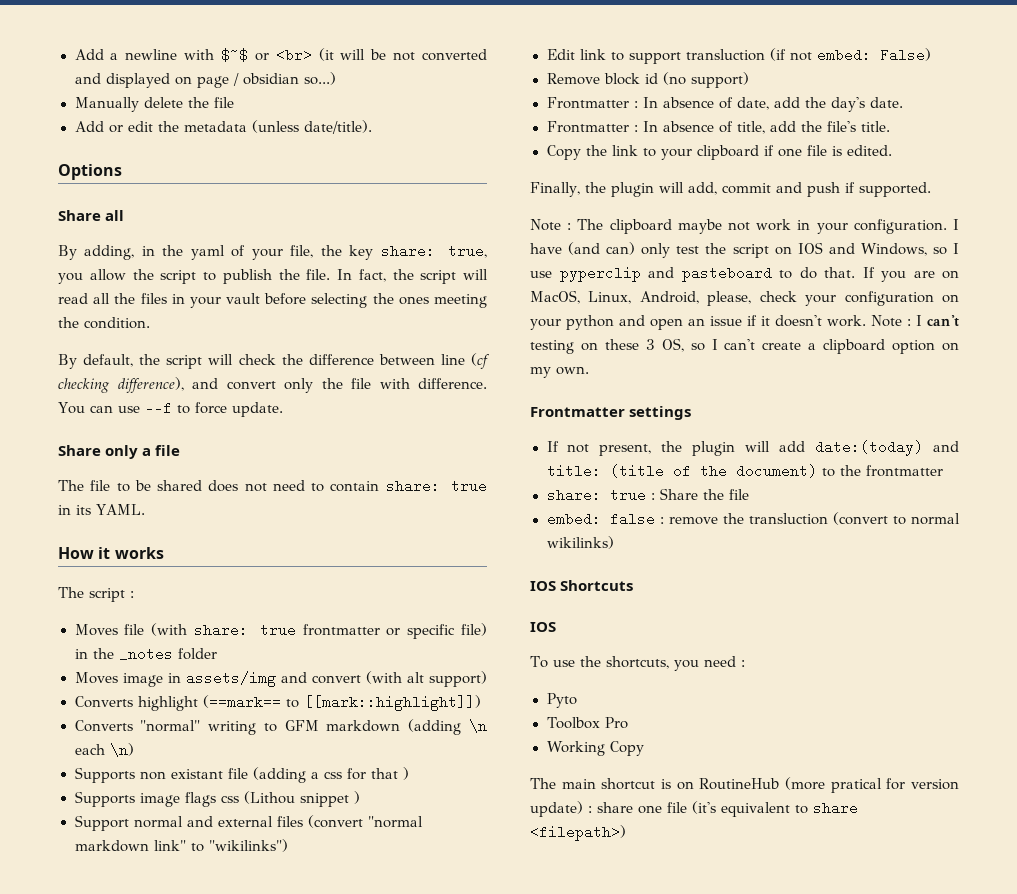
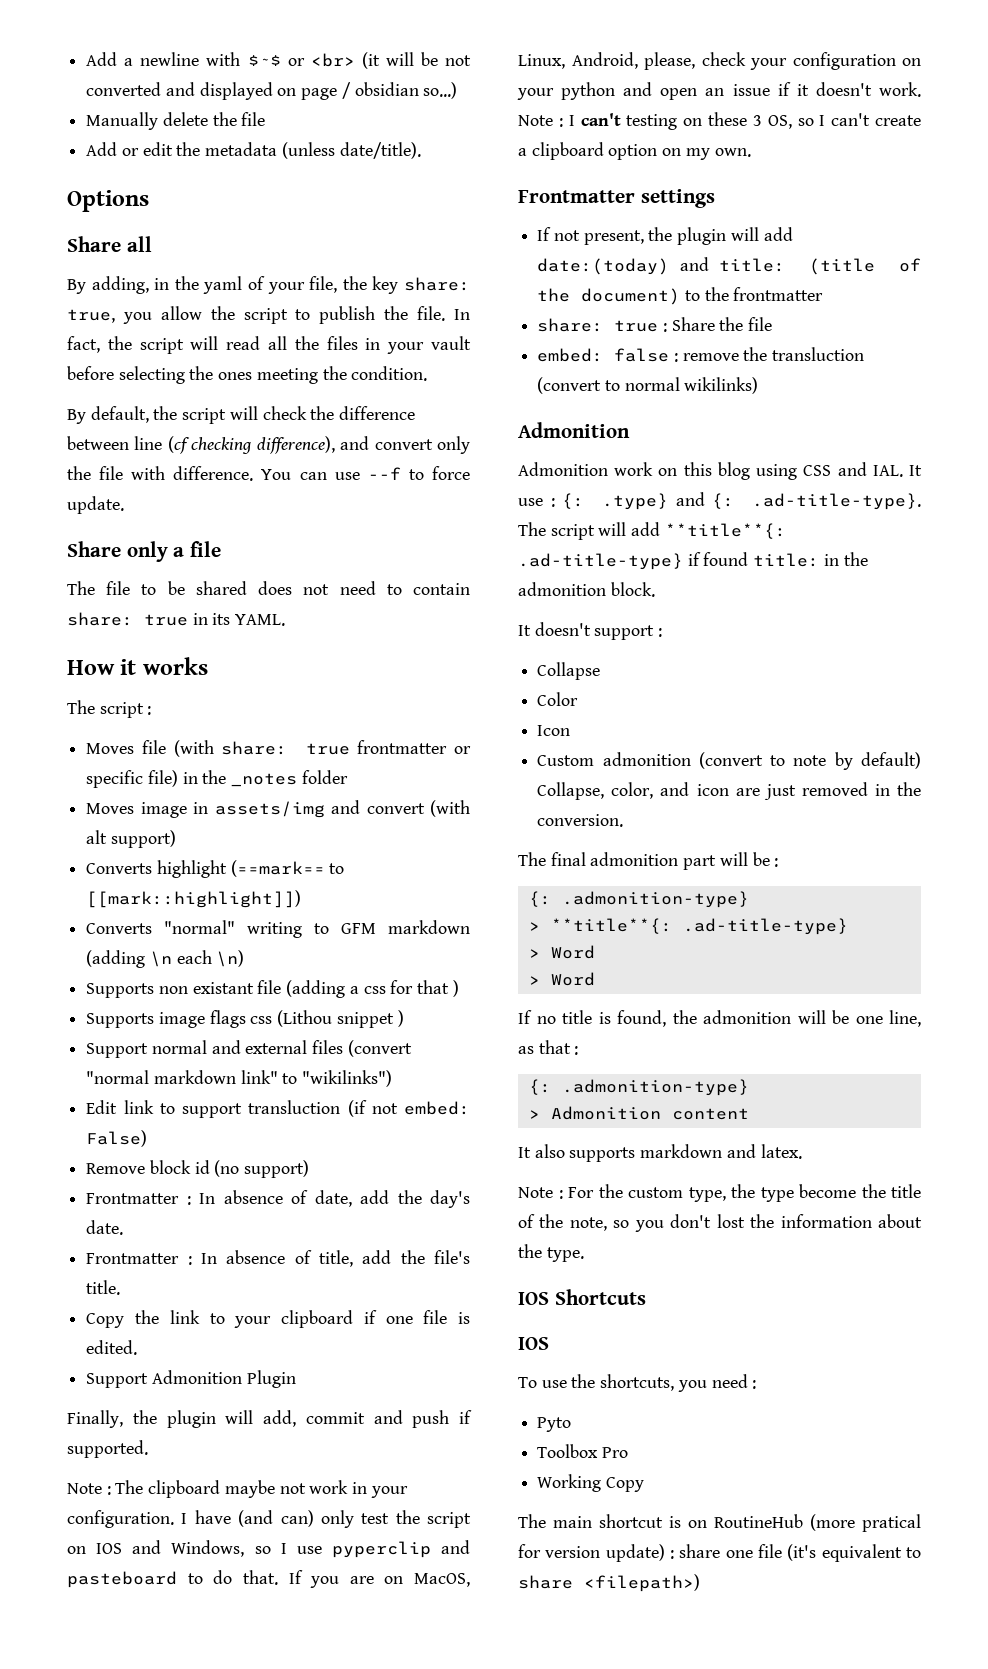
(892, 150) none -> [86,1370,296,1388] // Support Admonition Plugin
(614, 542) none -> [518,422,630,438] [518,462,922,480] [518,492,921,510] [518,522,786,540] [518,552,868,570] [518,582,655,597] [518,622,663,640] [537,662,601,680] [537,692,579,706] [537,725,571,736] [537,752,922,770] [537,782,921,800] [537,814,624,827] [518,852,779,870] [528,891,749,908] [528,918,848,935] [528,945,595,959] [528,972,595,986] [518,1010,921,1027] [518,1040,579,1055] [528,1079,749,1096] [528,1106,749,1120] [518,1144,802,1162] [518,1184,921,1202] [518,1214,922,1232] [518,1244,584,1262] // Admonition // Admonition work on this blog using CSS and IAL. It use : {: .type} and {: .ad-title-type}. The script will add **title**{: .ad-title-type} if found title: in the admonition block. // It doesn't support : // Collapse // Color // Icon // Custom admonition (convert to note by default) Collapse, color, and icon are just removed in the conversion. // The final admonition part will be : // {: .admonition-type} // > **title**{: .ad-title-type} // > Word // > Word // If no title is found, the admonition will be one line, as that : // {: .admonition-type} // > Admonition content // It also supports markdown and latex. // Note : For the custom type, the type become the title of the note, so you don't lost the information about the type.

